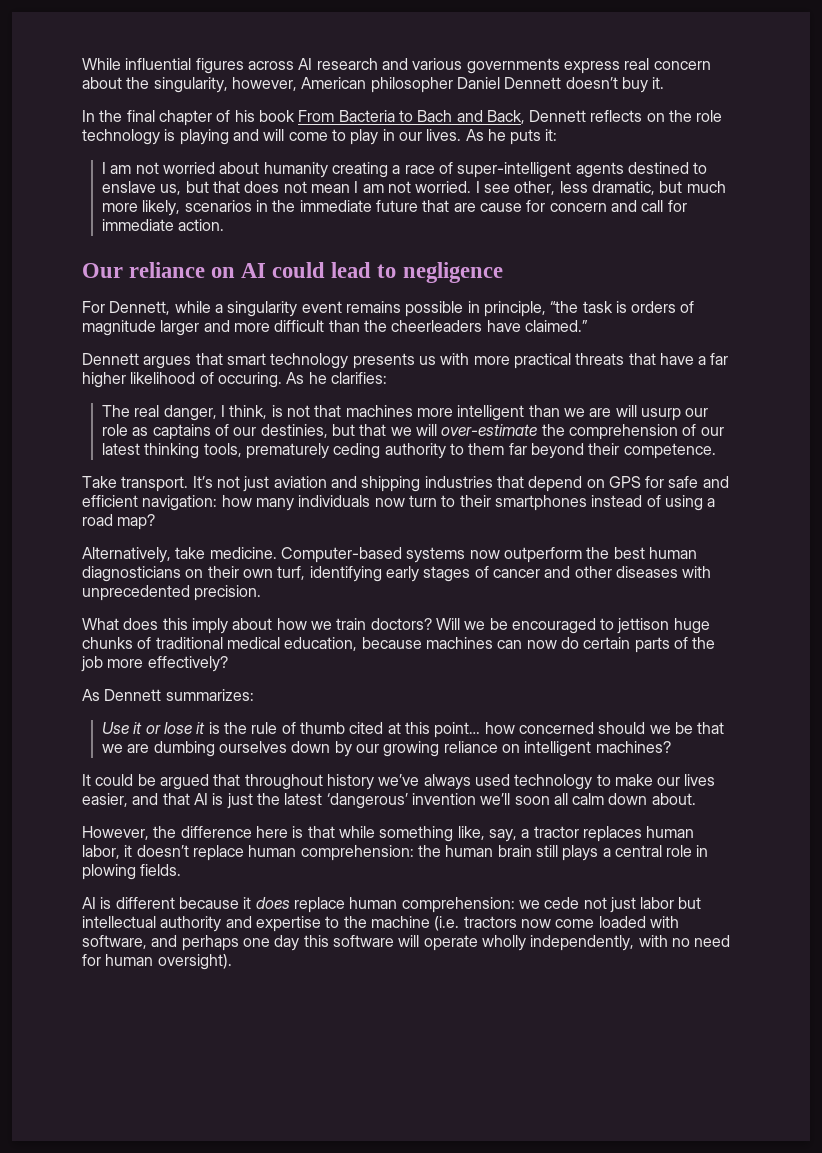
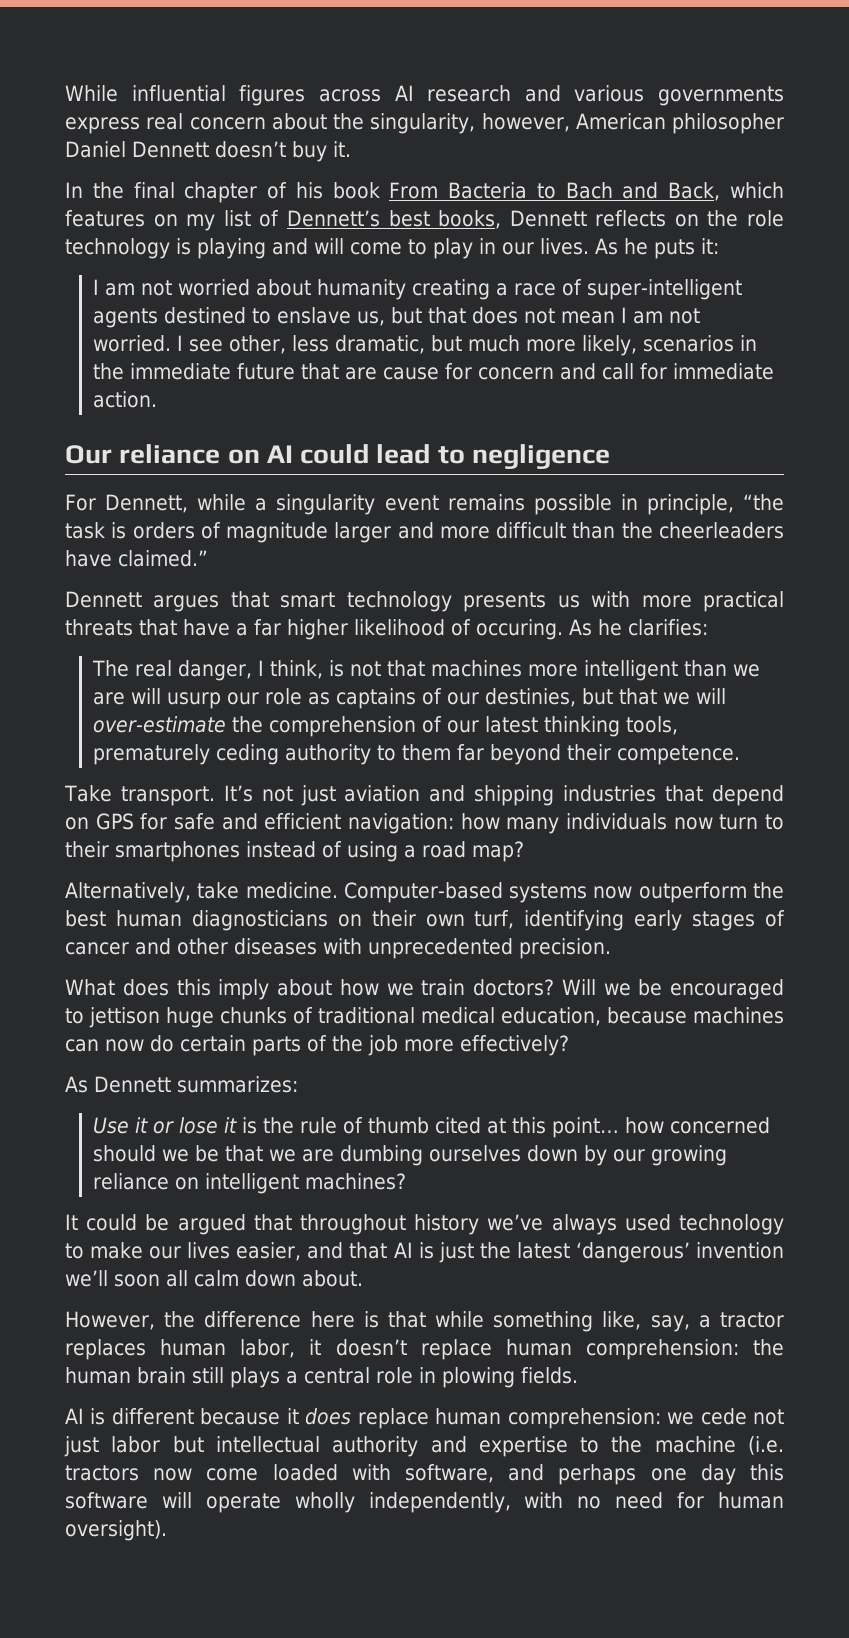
(525, 117) none -> [730,182,785,199] [65,210,502,231] which features on my list of Dennett’s best books,

